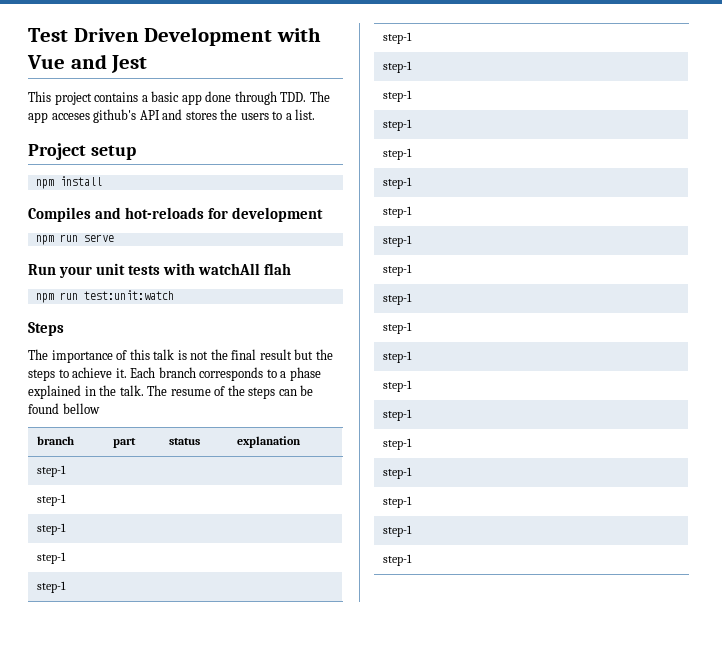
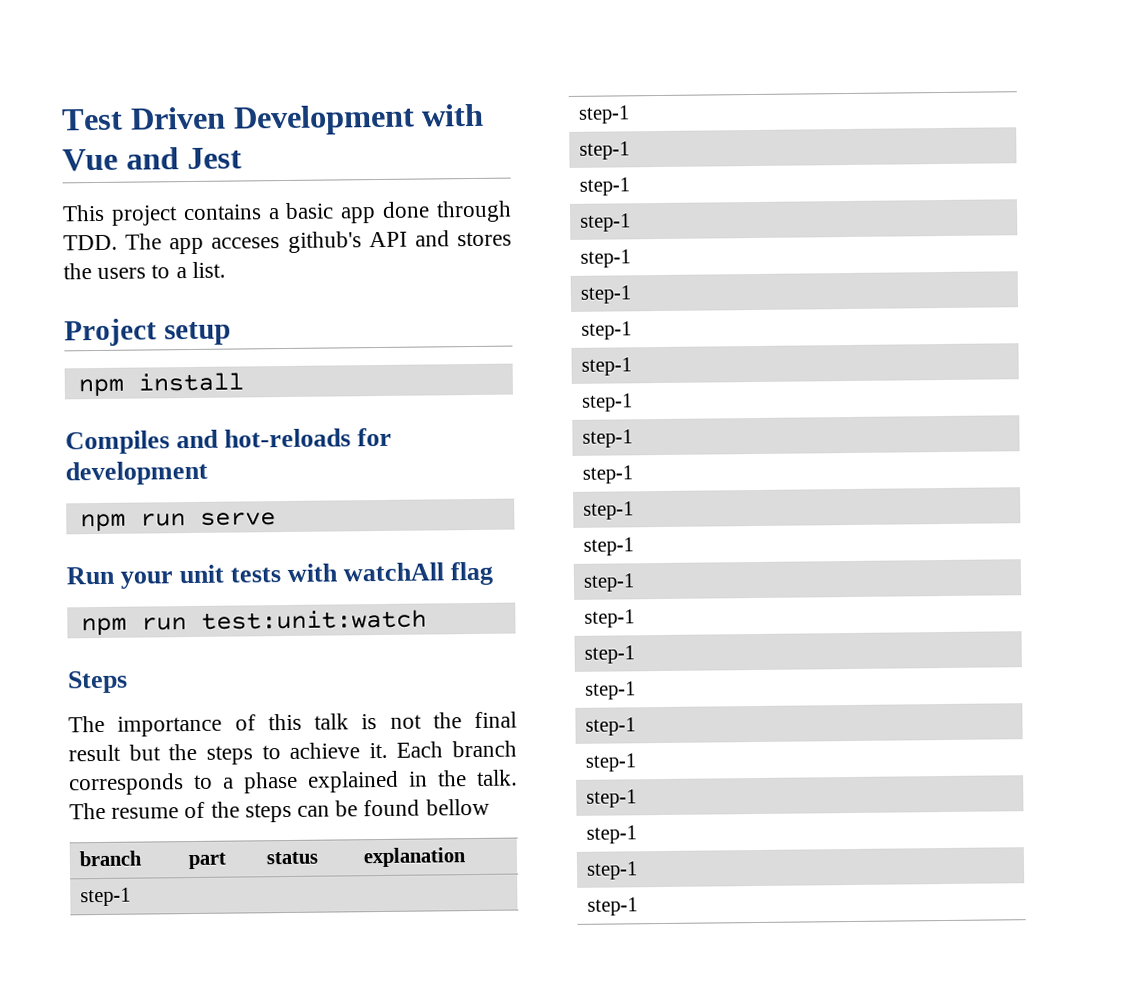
[264,263,292,275] flah -> [450,561,494,586] flag

